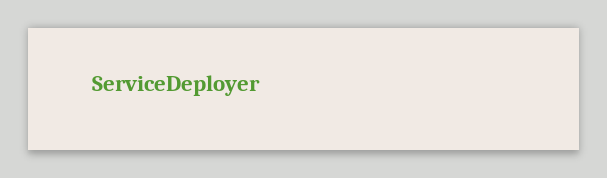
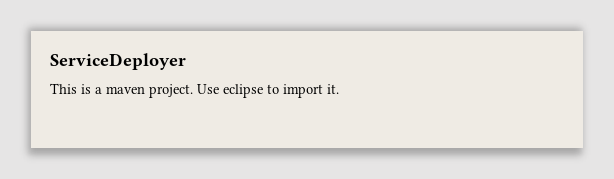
(260, 85) none -> [50,83,339,98] // This is a maven project. Use eclipse to import it.

